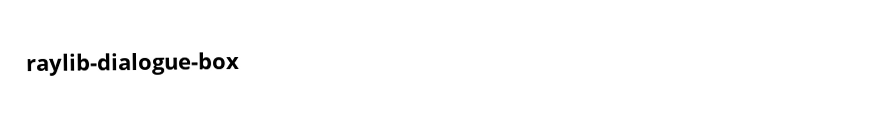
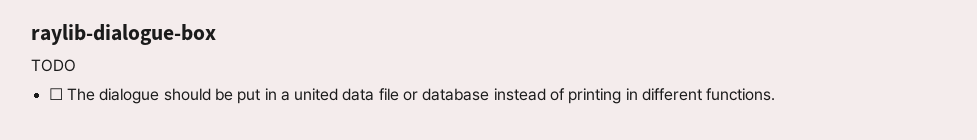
(240, 64) none -> [31,59,76,72] [48,88,776,104] // TODO // ☐ The dialogue should be put in a united data file or database instead of printing in different functions.

